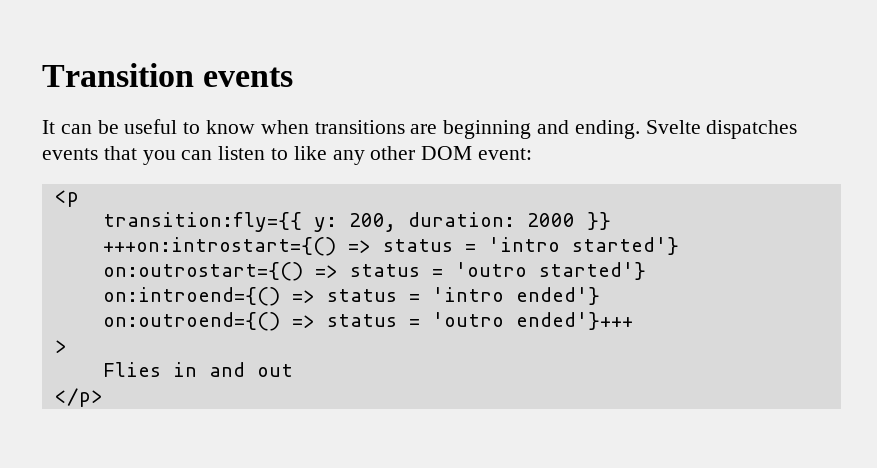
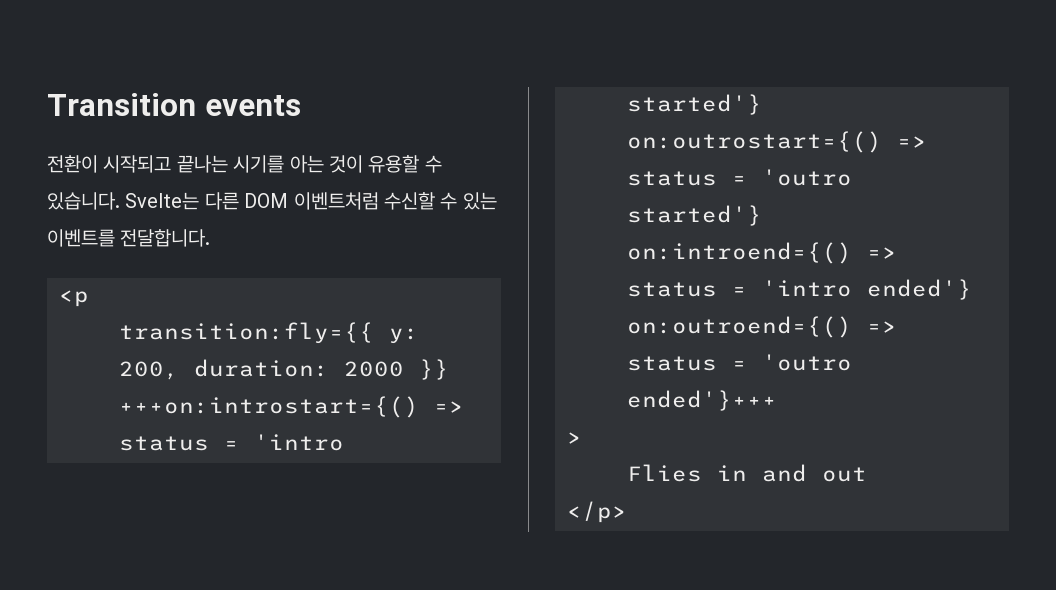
[42,119,798,139] [42,146,533,165] It can be useful to know when transitions are beginning and ending. Svelte dispatches events that you can listen to like any other DOM event: -> [47,155,442,173] [47,192,497,210] [47,229,211,247] 전환이 시작되고 끝나는 시기를 아는 것이 유용할 수 있습니다. Svelte는 다른 DOM 이벤트처럼 수신할 수 있는 이벤트를 전달합니다.

